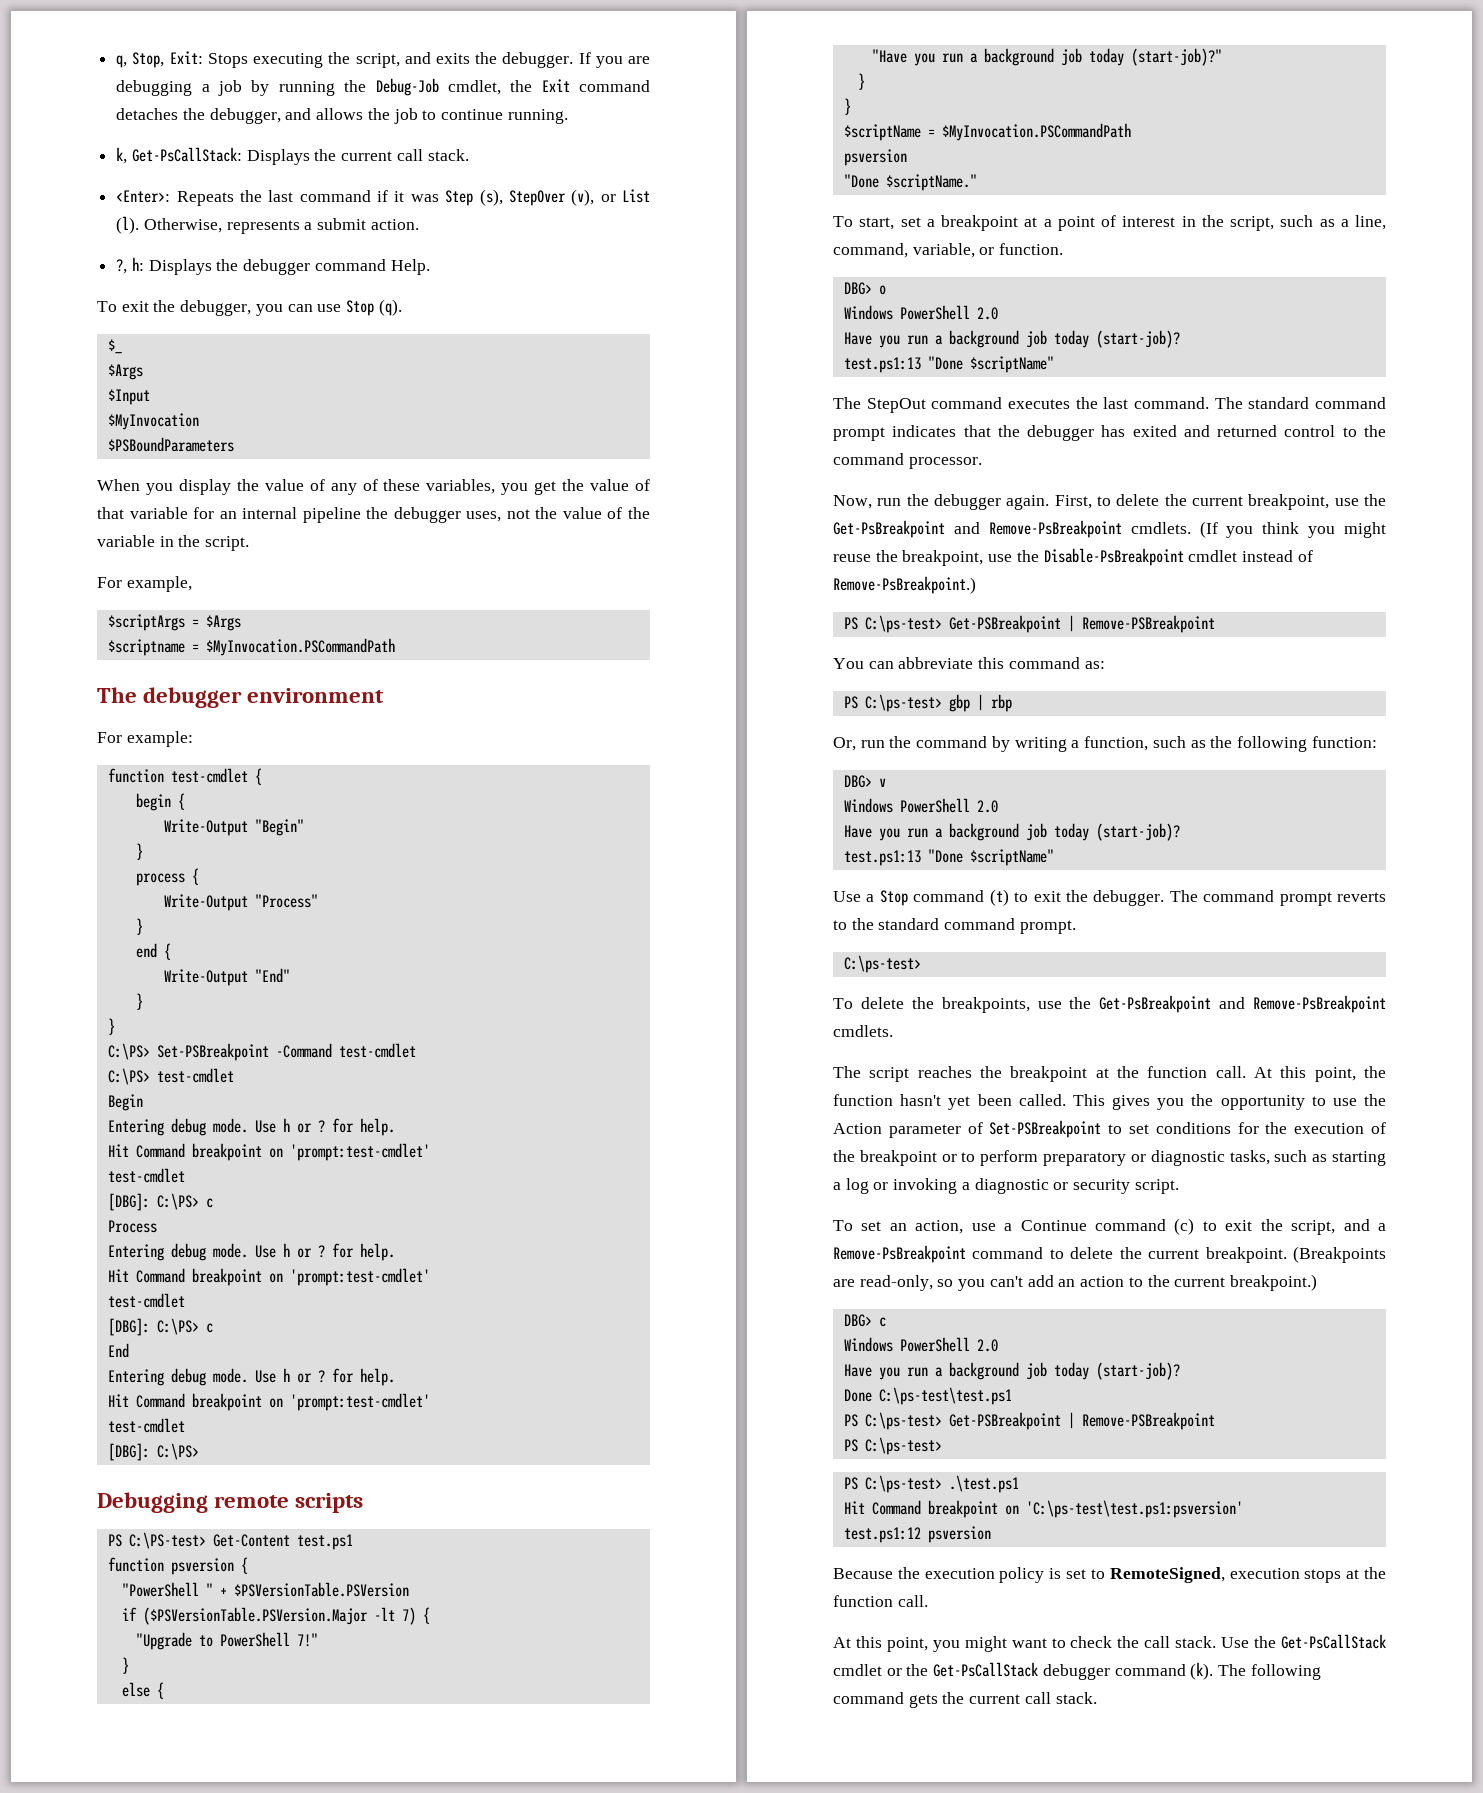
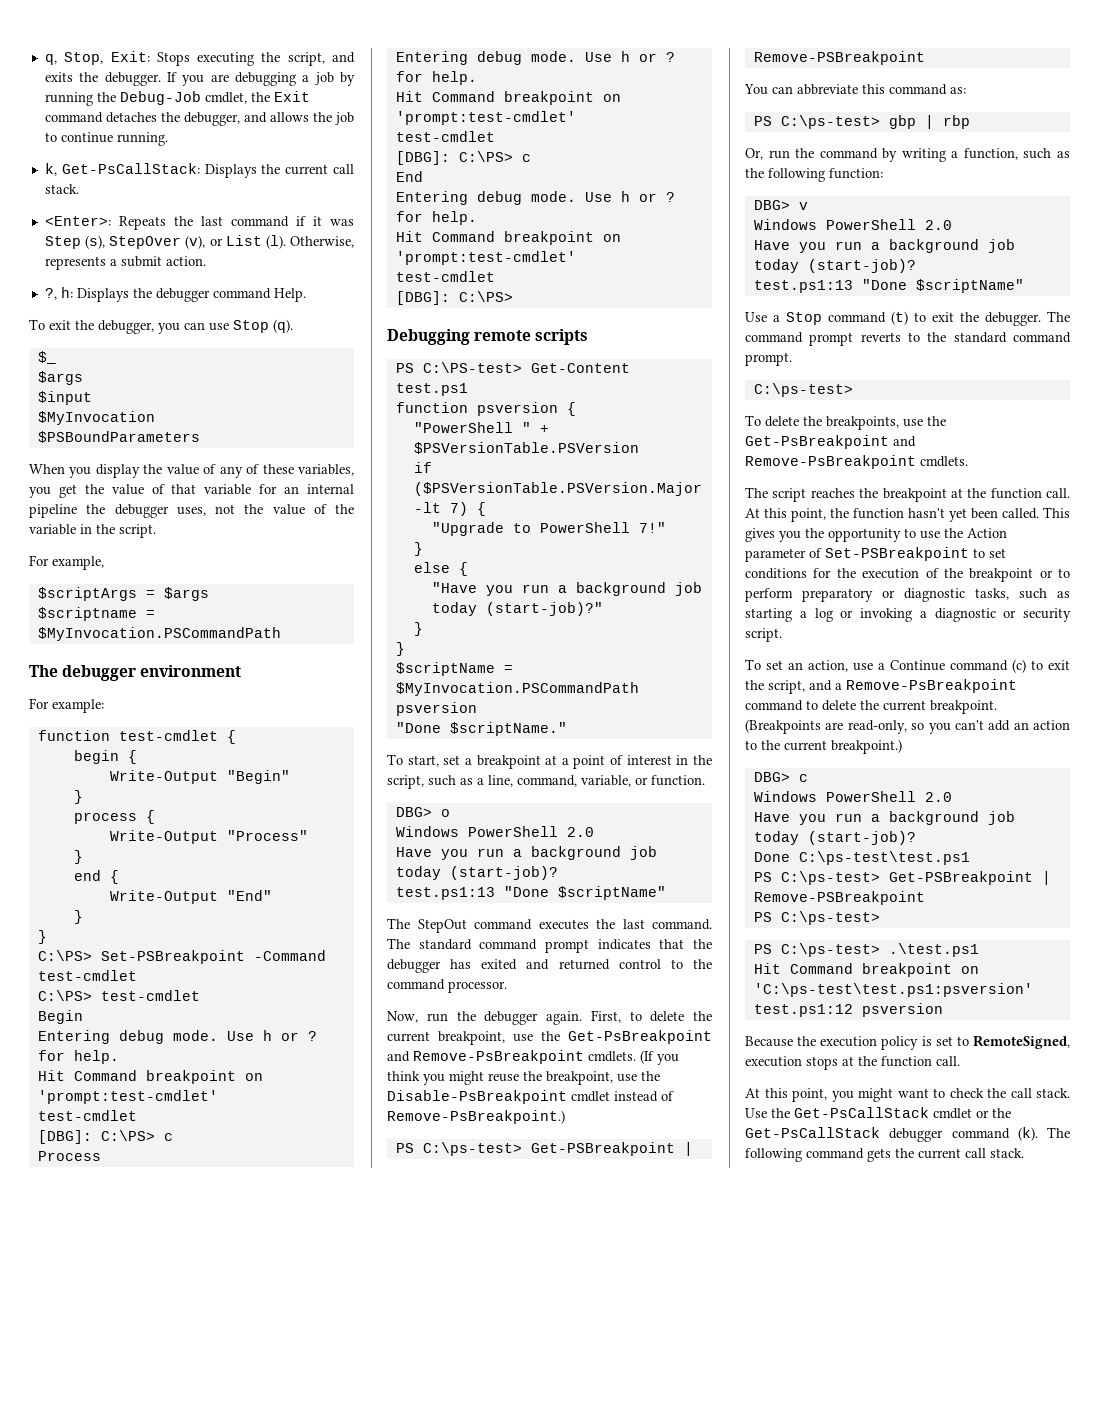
[107,364,143,380] [107,389,150,405] $Args // $Input -> [37,371,83,385] [37,391,92,405] $args // $input
[205,615,241,631] $Args -> [163,587,209,601] $args

